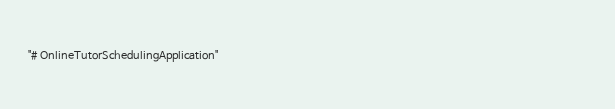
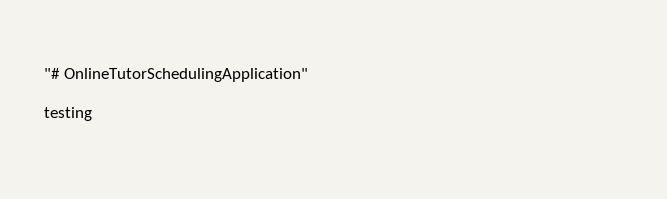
(218, 56) none -> [44,107,92,121] // testing

